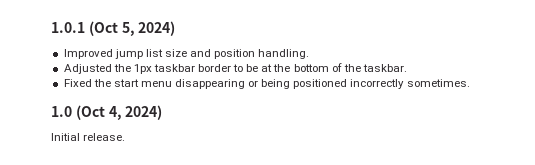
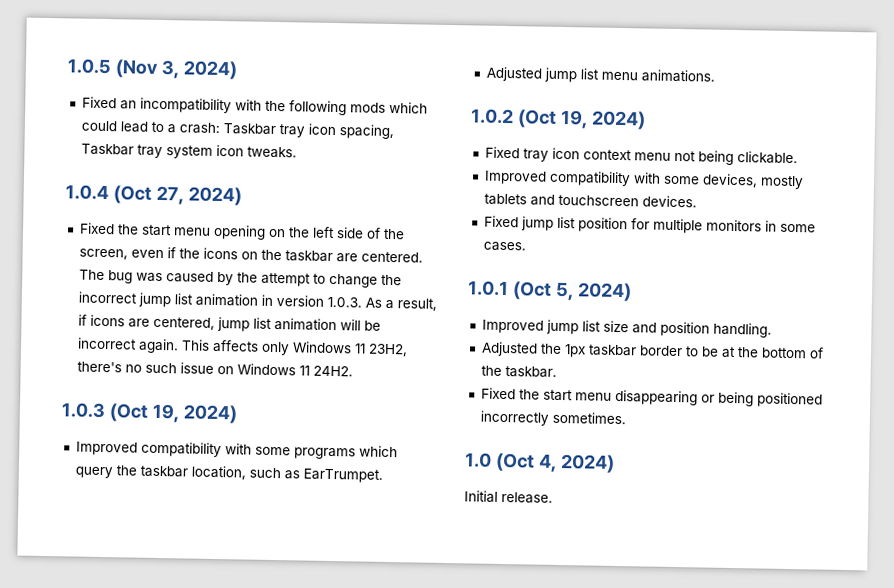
(51, 27) none -> [67,58,238,80] [81,96,428,116] [80,120,394,140] [80,143,297,159] [65,184,242,206] [78,222,405,240] [78,247,423,263] [78,269,402,288] [77,291,437,311] [77,314,381,332] [76,337,408,357] [76,361,353,377] [61,402,238,424] [75,441,398,460] [74,465,383,483] [485,66,715,83] [470,108,646,130] [484,146,798,165] [483,170,804,190] [483,193,697,208] [483,215,816,234] [482,241,526,252] 1.0.5 (Nov 3, 2024) // Fixed an incompatibility with the following mods which could lead to a crash: Taskbar tray icon spacing, Taskbar tray system icon tweaks. // 1.0.4 (Oct 27, 2024) // Fixed the start menu opening on the left side of the screen, even if the icons on the taskbar are centered. The bug was caused by the attempt to change the incorrect jump list animation in version 1.0.3. As a result, if icons are centered, jump list animation will be incorrect again. This affects only Windows 11 23H2, there's no such issue on Windows 11 24H2. // 1.0.3 (Oct 19, 2024) // Improved compatibility with some programs which query the taskbar location, such as EarTrumpet. // Adjusted jump list menu animations. // 1.0.2 (Oct 19, 2024) // Fixed tray icon context menu not being clickable. // Improved compatibility with some devices, mostly tablets and touchscreen devices. // Fixed jump list position for multiple monitors in some cases. //

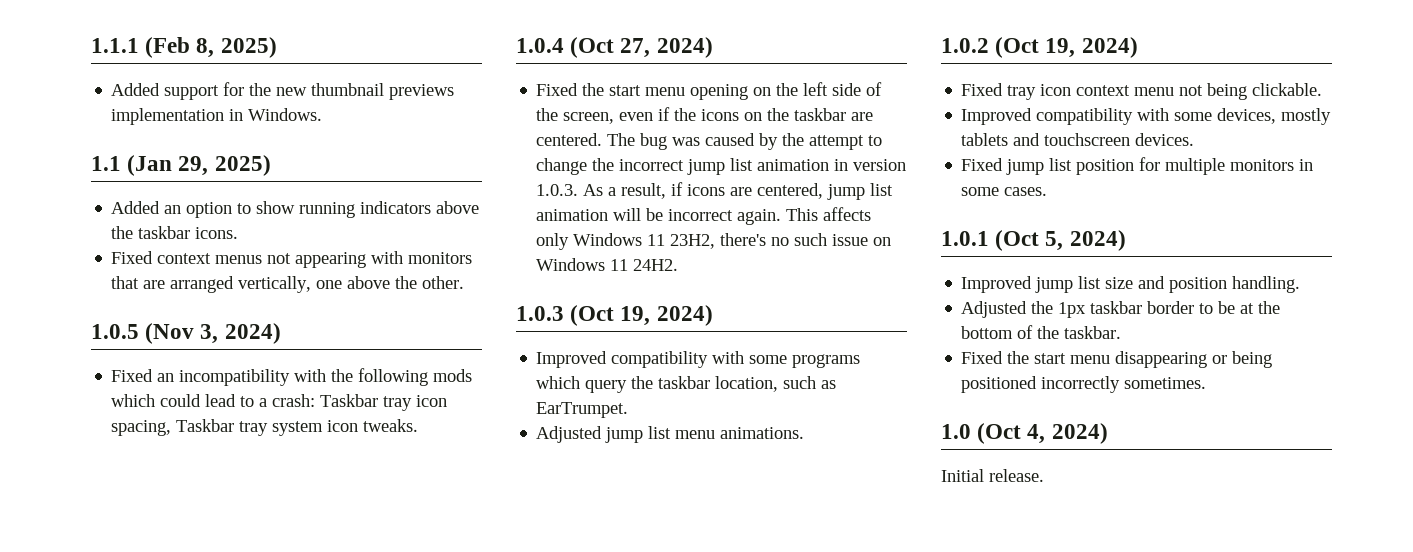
(67, 66) none -> [91,37,277,58] [111,82,455,100] [111,108,323,125] [91,155,271,176] [111,201,480,218] [111,226,239,239] [111,251,473,268] [111,276,465,293] 1.1.1 (Feb 8, 2025) // Added support for the new thumbnail previews implementation in Windows. // 1.1 (Jan 29, 2025) // Added an option to show running indicators above the taskbar icons. // Fixed context menus not appearing with monitors that are arranged vertically, one above the other. //

